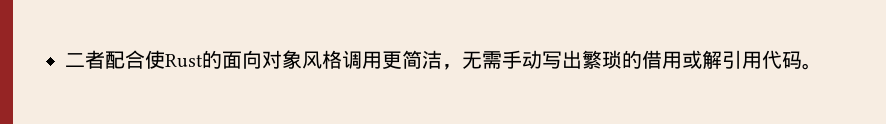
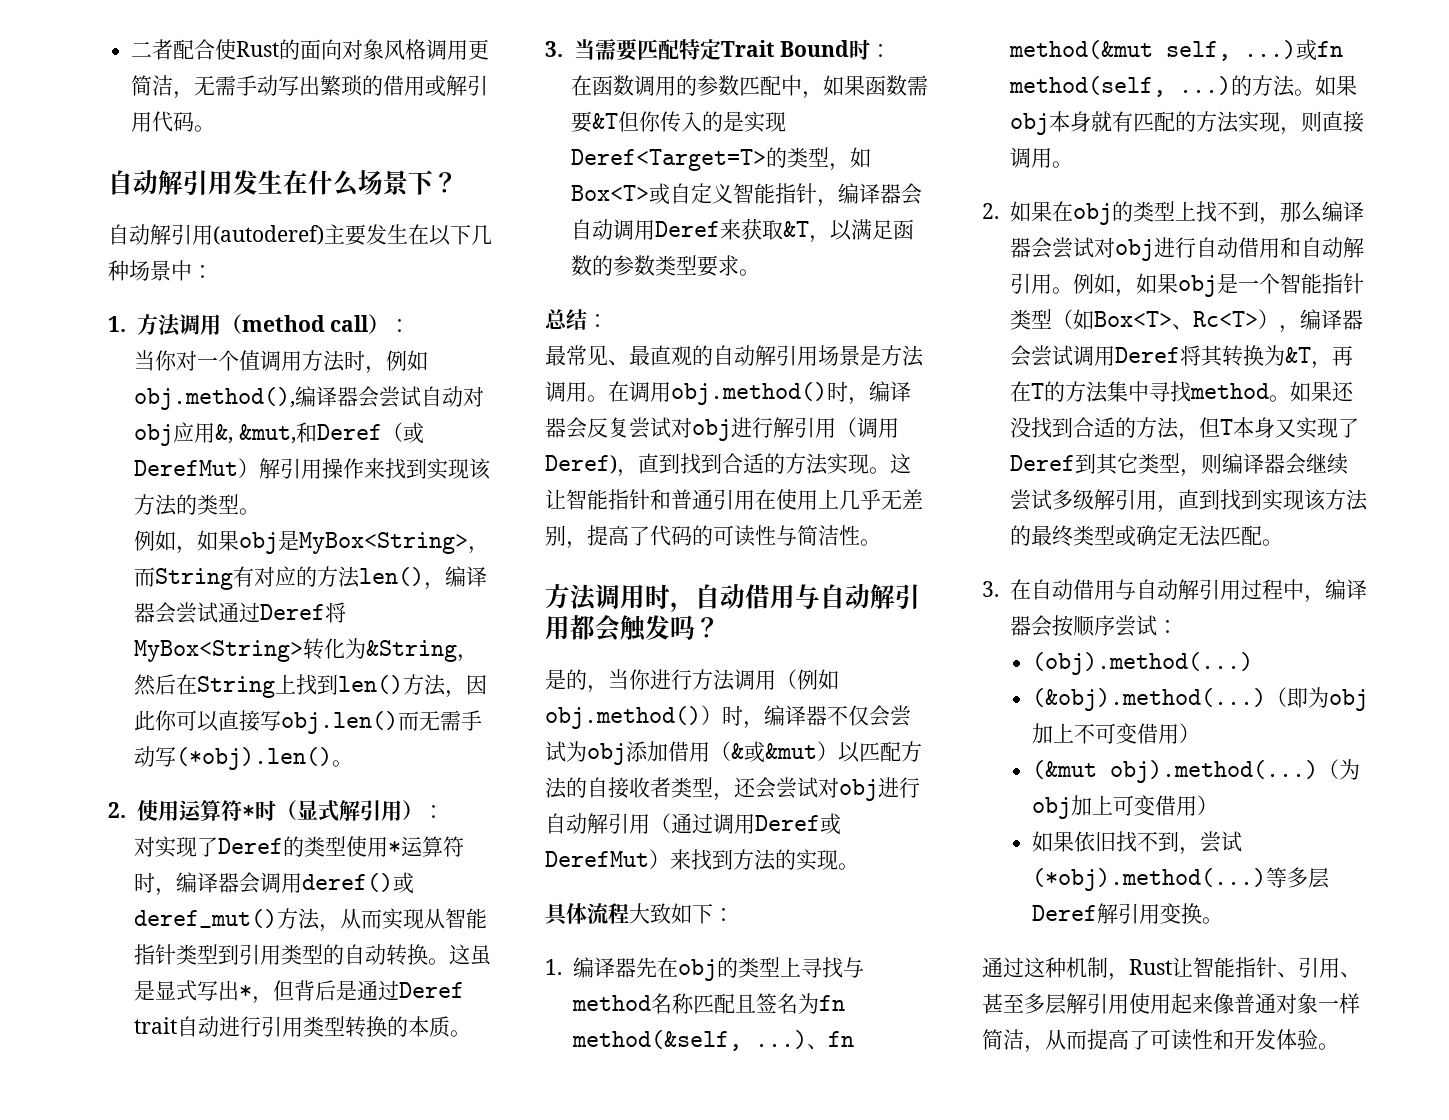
(822, 66) none -> [108,170,458,197] [108,224,492,246] [108,260,213,281] [108,314,411,337] [134,350,429,374] [134,386,485,410] [134,422,425,446] [134,458,492,480] [134,494,261,516] [134,530,490,554] [134,566,488,590] [134,602,347,624] [134,638,479,662] [134,674,488,698] [134,710,483,734] [134,746,354,770] [108,800,444,822] [134,836,465,858] [134,872,415,896] [134,908,488,932] [134,944,492,966] [134,980,465,1004] [134,1016,472,1038] [545,38,892,61] [571,75,929,99] [571,111,787,133] [571,147,872,171] [571,183,923,207] [571,218,915,243] [571,255,761,277] [545,309,608,330] [545,345,924,367] [545,381,911,405] [545,417,899,441] [545,453,911,477] [545,489,923,510] [545,525,881,549] [545,584,920,612] [545,615,720,642] [545,669,839,693] [545,705,911,729] [545,741,922,765] [545,777,920,801] [545,813,841,835] [545,849,859,871] [545,903,734,926] [545,957,864,981] [571,993,845,1014] [571,1030,854,1051] [1008,39,1343,61] [1008,75,1357,97] [1009,111,1364,135] [1009,147,1073,168] [982,201,1364,225] [1009,237,1364,261] [1009,273,1364,297] [1009,309,1363,333] [1009,345,1353,369] [1009,381,1354,403] [1009,417,1359,441] [1009,453,1348,477] [1009,489,1368,513] [1009,525,1283,547] [982,579,1367,603] [1009,615,1178,637] [1031,652,1253,675] [1031,687,1368,711] [1031,723,1200,744] [1031,759,1360,783] [1031,795,1218,819] [1031,831,1242,855] [1031,867,1329,891] [1031,903,1223,924] [982,957,1361,981] [982,993,1360,1015] [982,1029,1339,1053] // 自动解引用发生在什么场景下？ // 自动解引用(autoderef)主要发生在以下几种场景中： // 1.方法调用（method call）： // 当你对一个值调用方法时，例如obj.method(),编译器会尝试自动对obj应用&, &mut,和Deref（或DerefMut）解引用操作来找到实现该方法的类型。 // 例如，如果obj是MyBox<String>，而String有对应的方法len()，编译器会尝试通过Deref将MyBox<String>转化为&String，然后在String上找到len()方法，因此你可以直接写obj.len()而无需手动写(*obj).len()。 // 2.使用运算符*时（显式解引用）： // 对实现了Deref的类型使用*运算符时，编译器会调用deref()或deref_mut()方法，从而实现从智能指针类型到引用类型的自动转换。这虽是显式写出*，但背后是通过Deref trait自动进行引用类型转换的本质。 // 3.当需要匹配特定Trait Bound时： // 在函数调用的参数匹配中，如果函数需要&T但你传入的是实现Deref<Target=T>的类型，如Box<T>或自定义智能指针，编译器会自动调用Deref来获取&T，以满足函数的参数类型要求。 // 总结： // 最常见、最直观的自动解引用场景是方法调用。在调用obj.method()时，编译器会反复尝试对obj进行解引用（调用Deref)，直到找到合适的方法实现。这让智能指针和普通引用在使用上几乎无差别，提高了代码的可读性与简洁性。 // 方法调用时，自动借用与自动解引用都会触发吗？ // 是的，当你进行方法调用（例如obj.method()）时，编译器不仅会尝试为obj添加借用（&或&mut）以匹配方法的自接收者类型，还会尝试对obj进行自动解引用（通过调用Deref或DerefMut）来找到方法的实现。 // 具体流程大致如下： // 1.编译器先在obj的类型上寻找与method名称匹配且签名为fn method(&self, ...)、fn method(&mut self, ...)或fn method(self, ...)的方法。如果obj本身就有匹配的方法实现，则直接调用。 // 2.如果在obj的类型上找不到，那么编译器会尝试对obj进行自动借用和自动解引用。例如，如果obj是一个智能指针类型（如Box<T>、Rc<T>），编译器会尝试调用Deref将其转换为&T，再在T的方法集中寻找method。如果还没找到合适的方法，但T本身又实现了Deref到其它类型，则编译器会继续尝试多级解引用，直到找到实现该方法的最终类型或确定无法匹配。 // 3.在自动借用与自动解引用过程中，编译器会按顺序尝试： // (obj).method(...) // (&obj).method(...)（即为obj加上不可变借用） // (&mut obj).method(...)（为obj加上可变借用） // 如果依旧找不到，尝试(*obj).method(...)等多层Deref解引用变换。 // 通过这种机制，Rust让智能指针、引用、甚至多层解引用使用起来像普通对象一样简洁，从而提高了可读性和开发体验。

